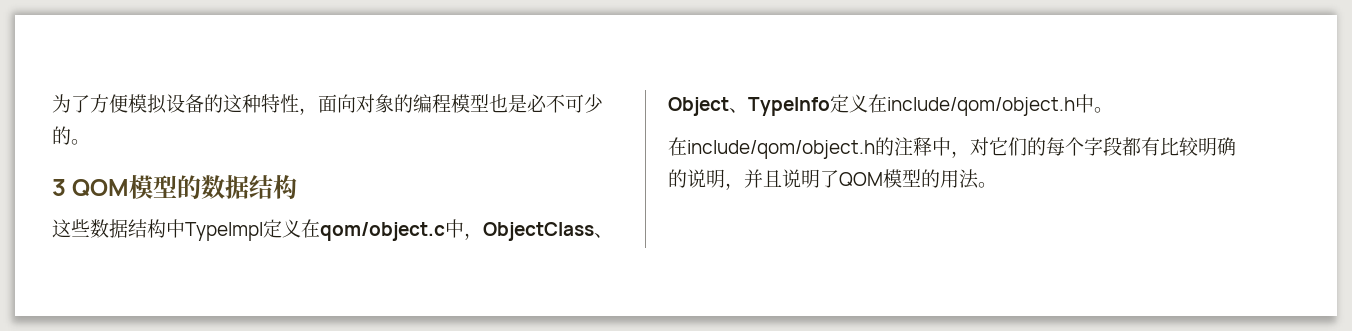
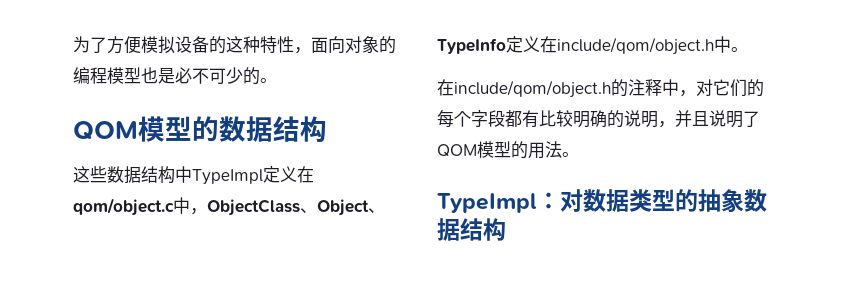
[52,179,66,196] 3 -> (277, 80) none
(997, 185) none -> [437,189,767,213] [437,218,506,241] // TypeImpl：对数据类型的抽象数据结构

